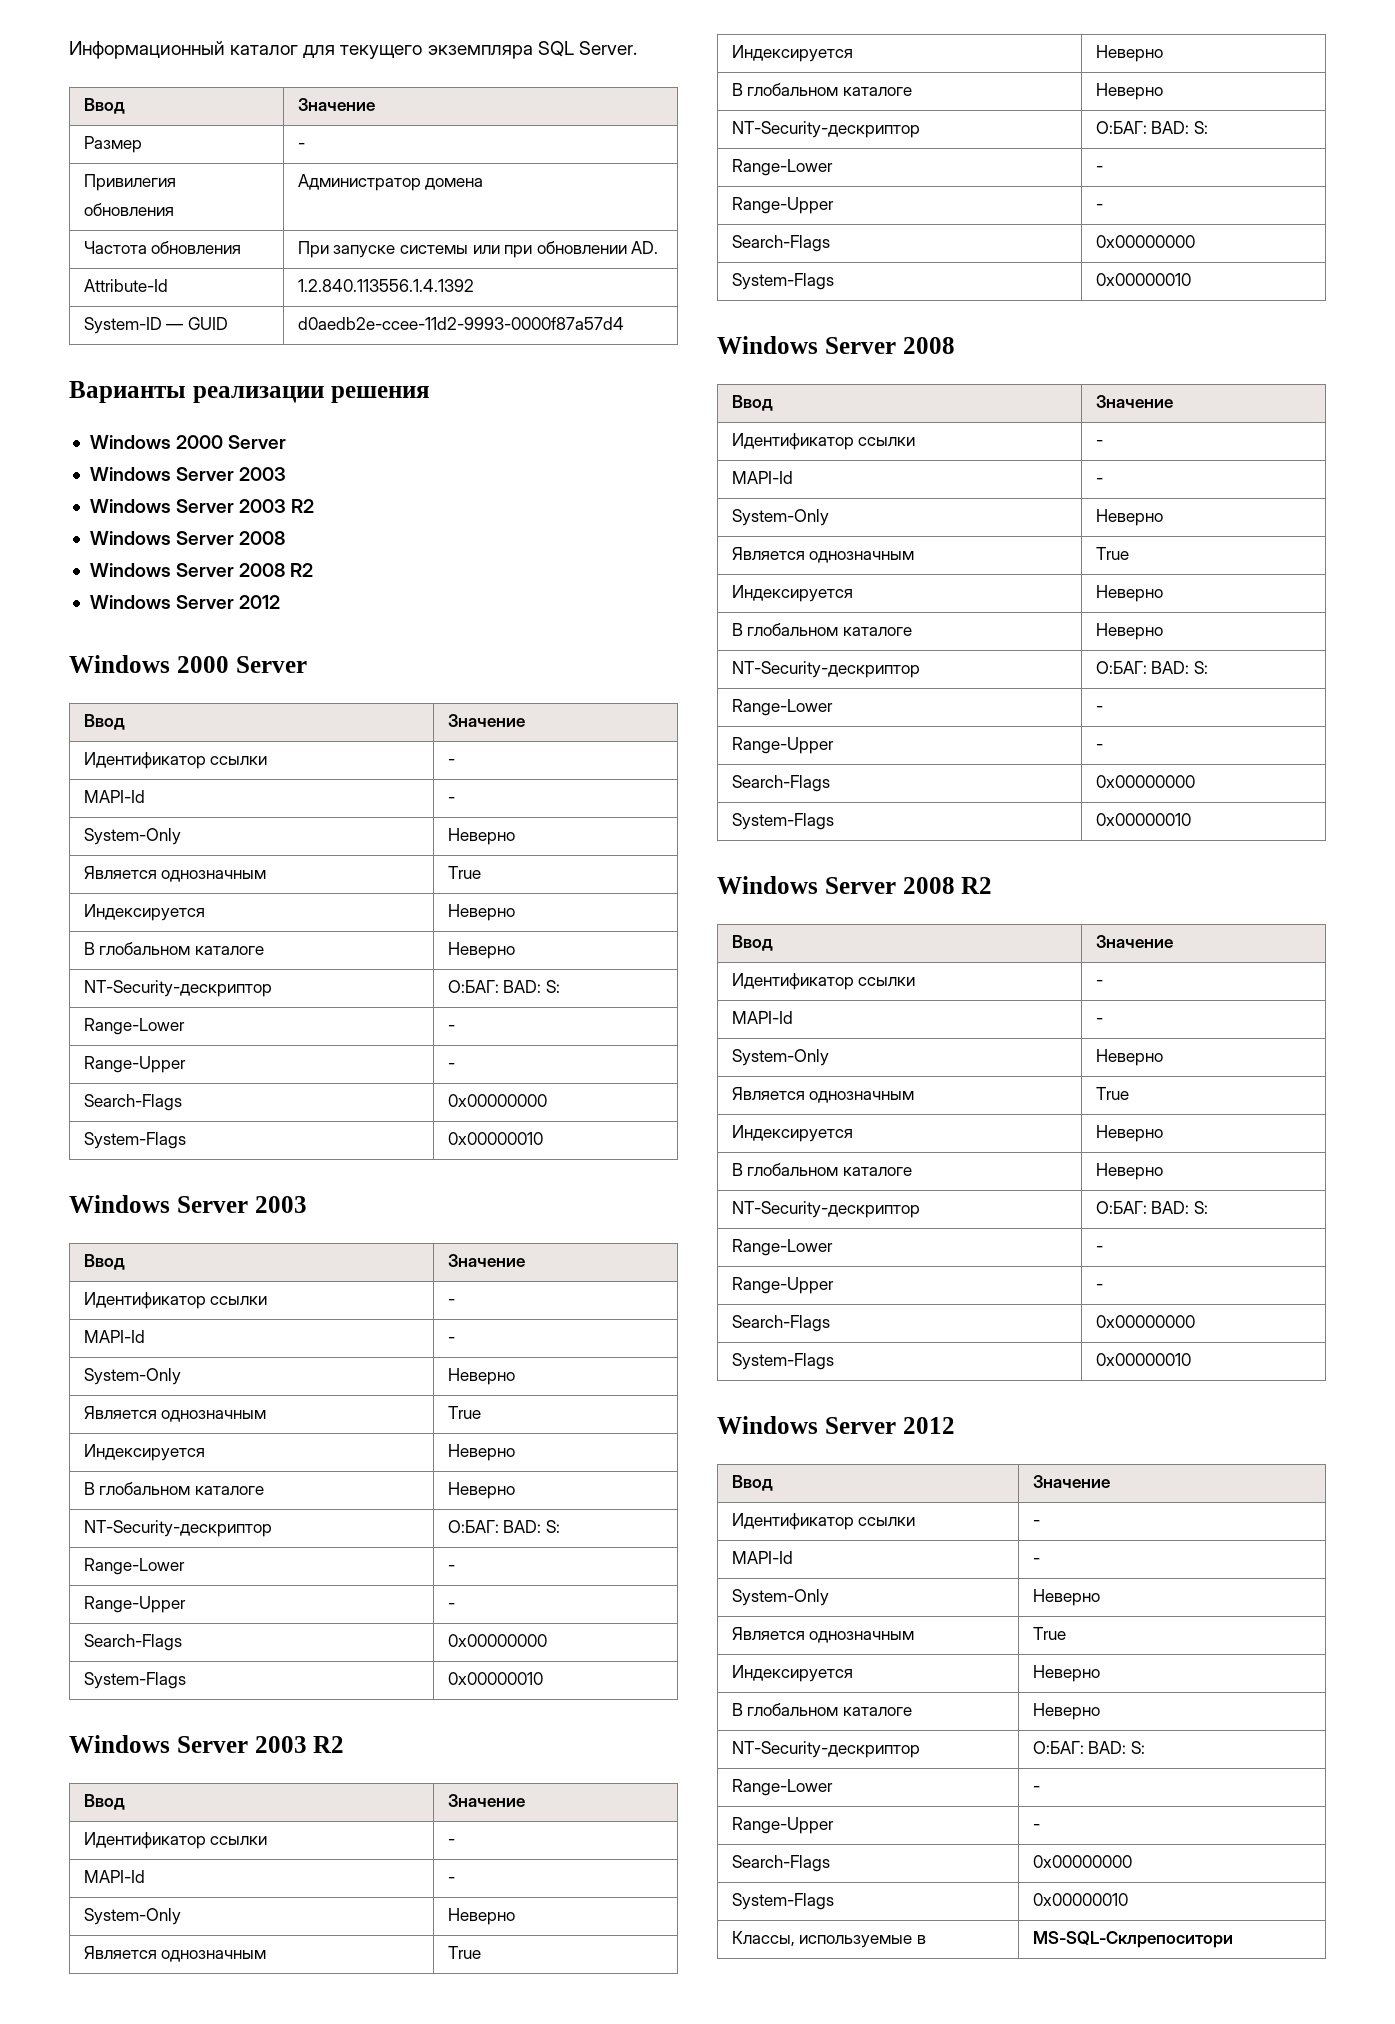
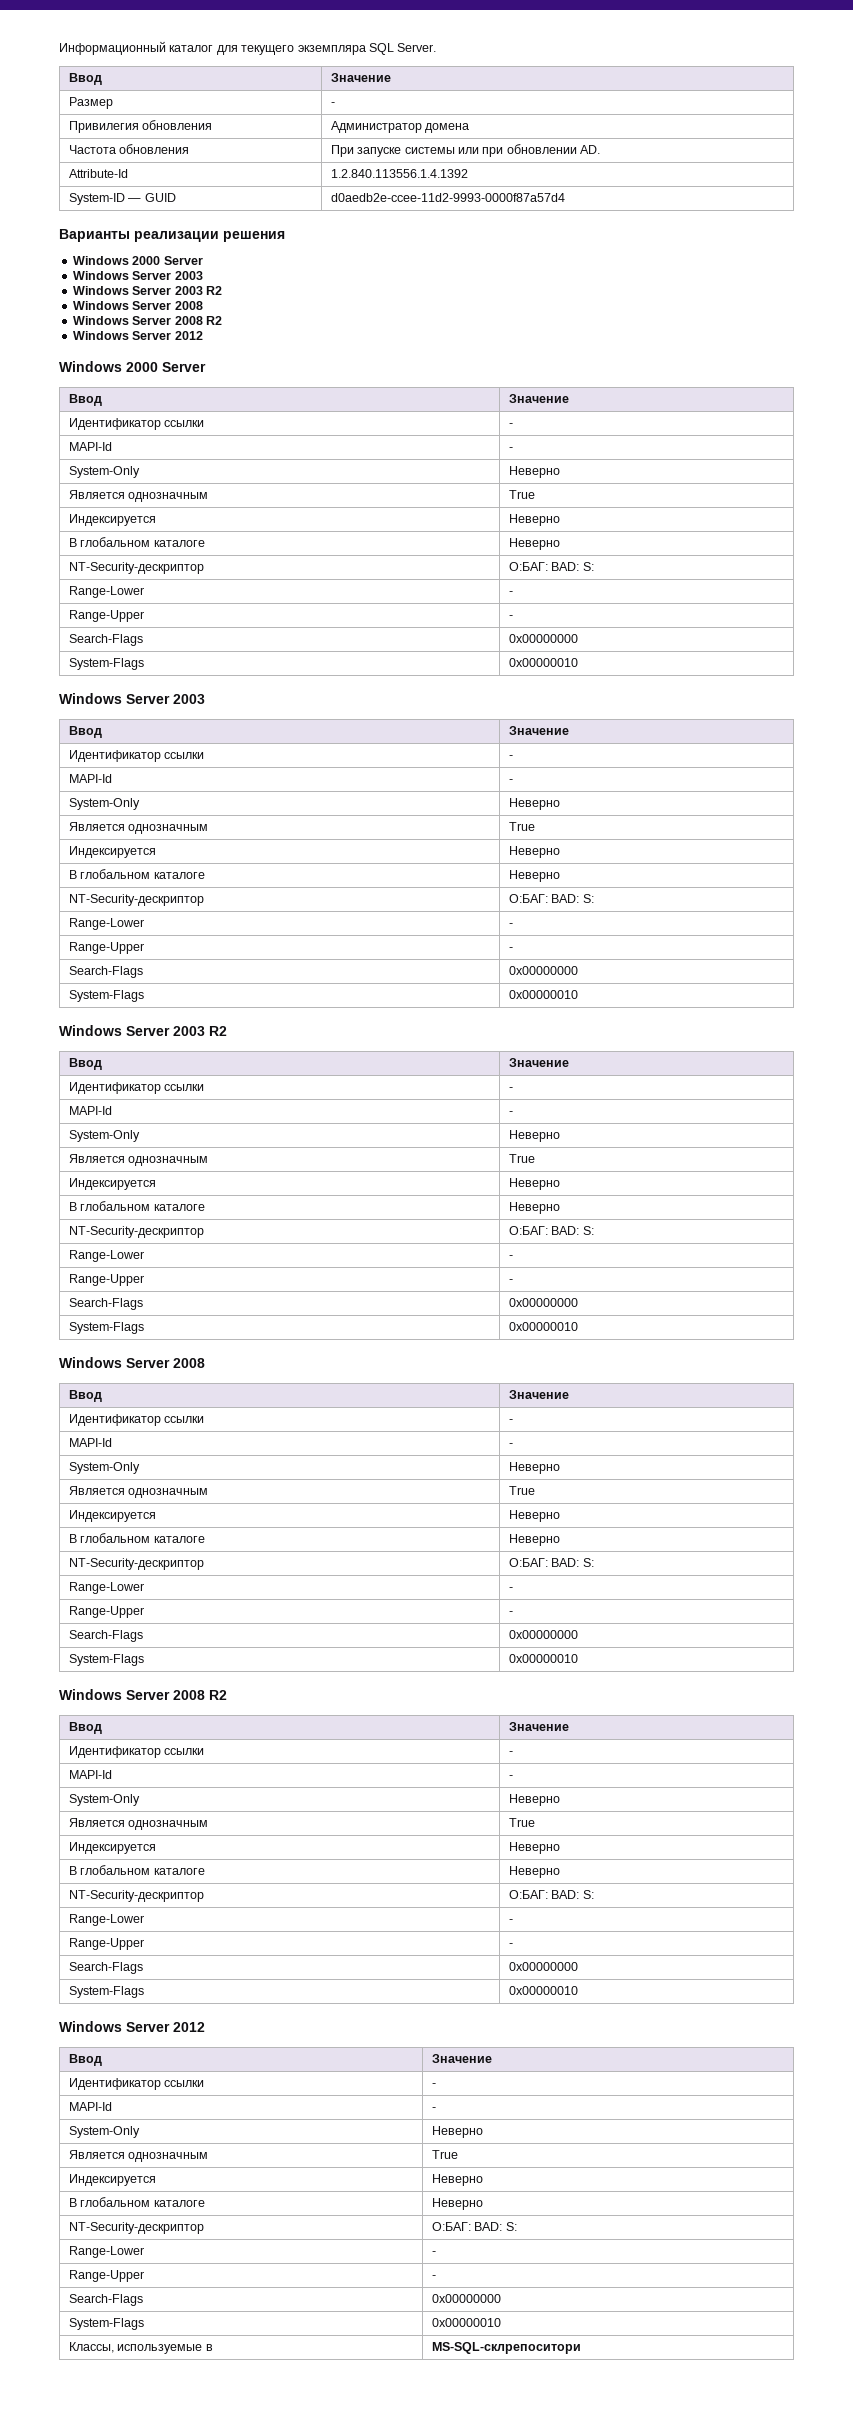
[1032,1931,1233,1948] MS-SQL-Склрепоситори -> [431,2342,581,2354] MS-SQL-склрепоситори

